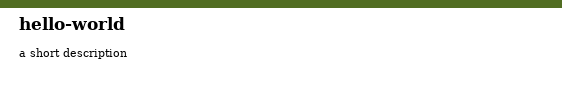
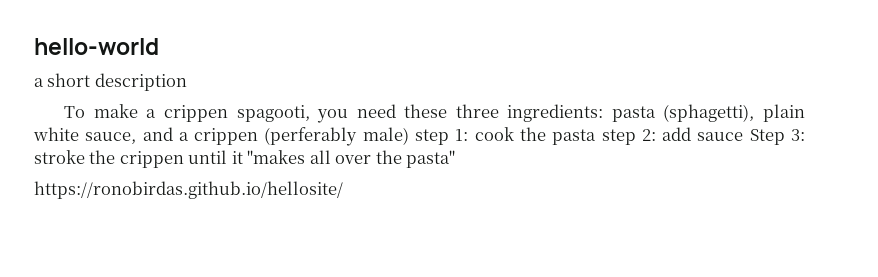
(127, 53) none -> [64,104,805,123] [33,127,805,146] [34,150,456,168] [34,181,343,199] // To make a crippen spagooti, you need these three ingredients: pasta (sphagetti), plain white sauce, and a crippen (perferably male) step 1: cook the pasta step 2: add sauce Step 3: stroke the crippen until it "makes all over the pasta" // https://ronobirdas.github.io/hellosite/

